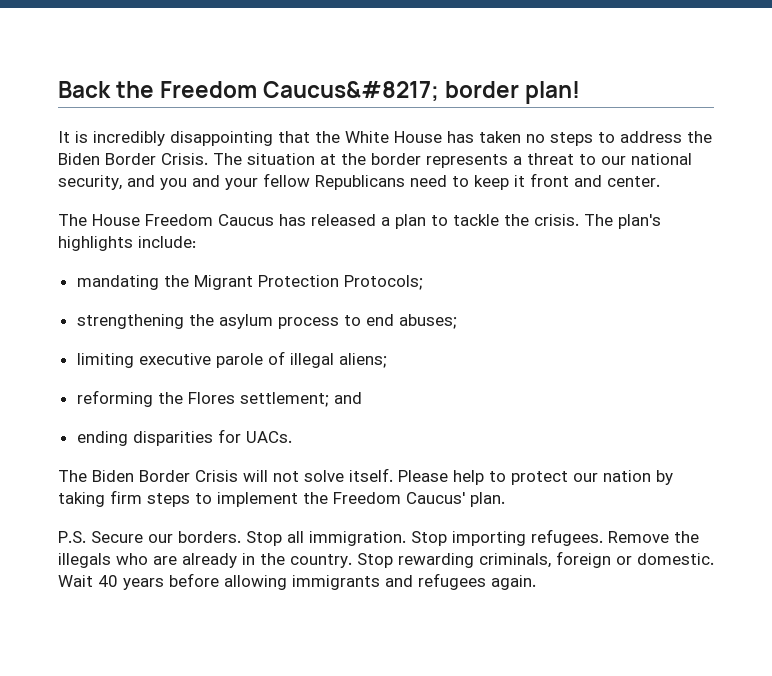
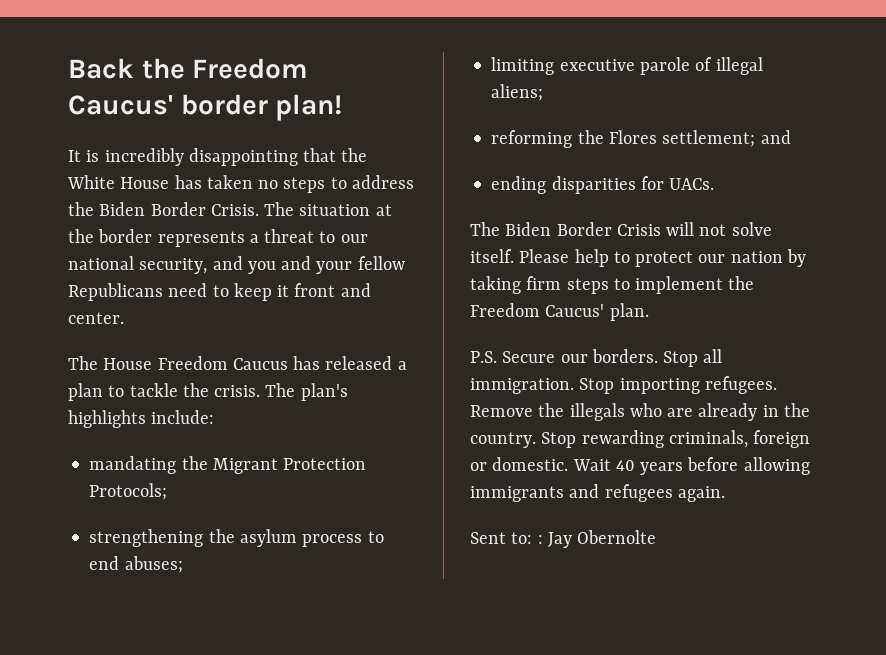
[263,81,440,102] Caucus&#8217; -> [68,95,173,115] Caucus'
(536, 582) none -> [470,530,657,548] // Sent to: : Jay Obernolte

